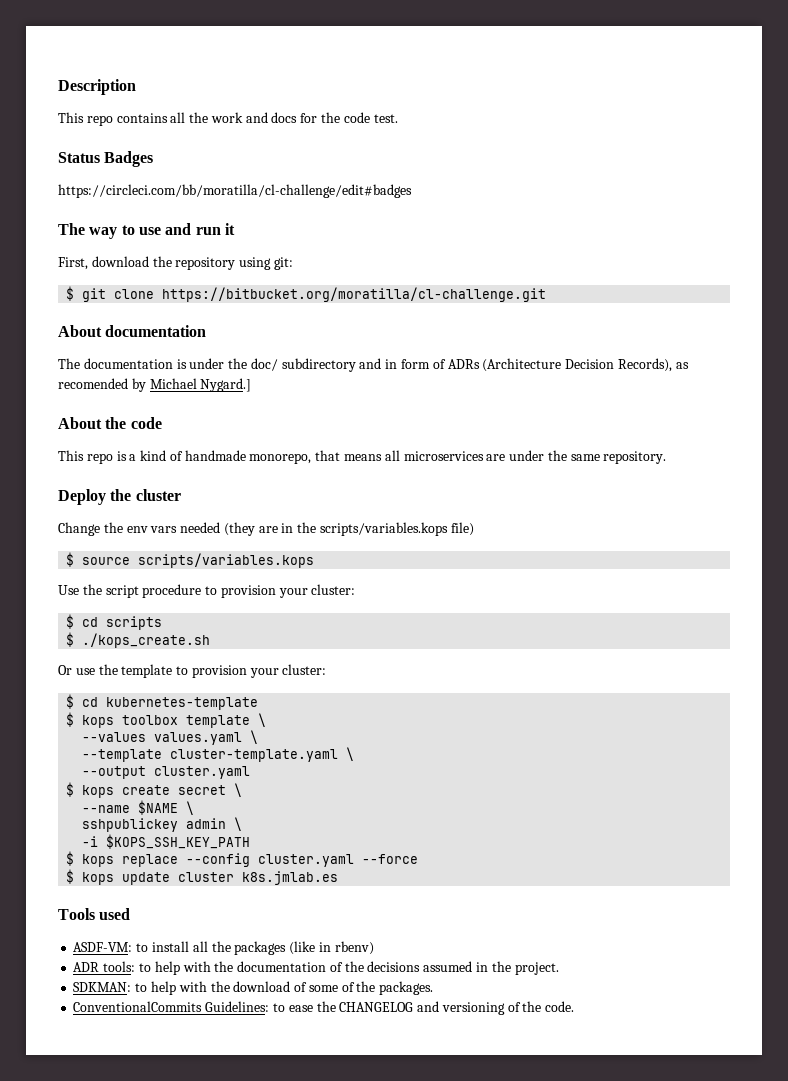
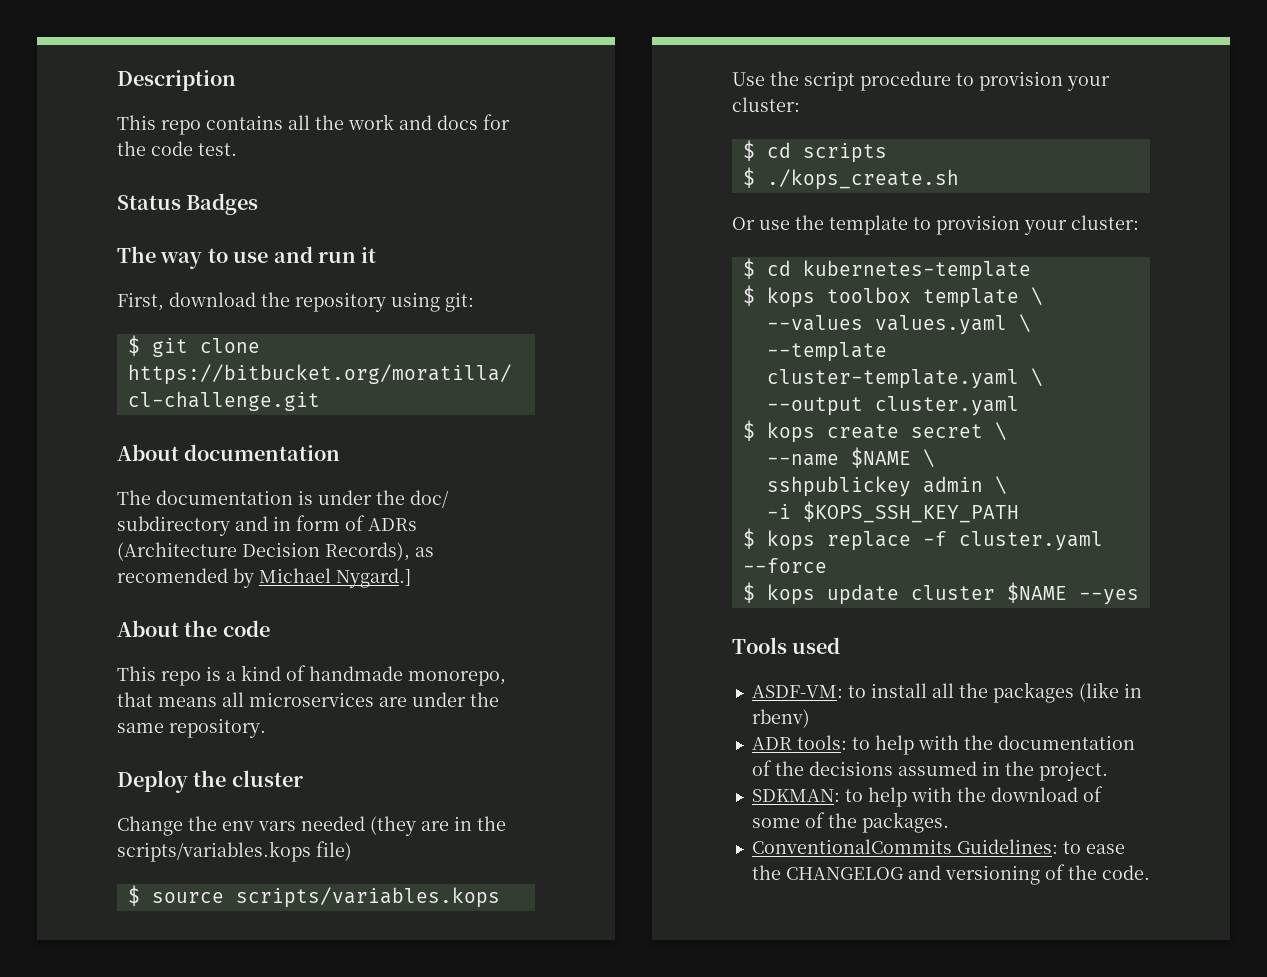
[58,184,412,198] // https://circleci.com/bb/moratilla/cl-challenge/edit#badges -> (259, 204) none
[186,853,251,867] --config -> [922,531,947,546] -f
[242,871,339,885] k8s.jmlab.es -> [1006,582,1139,605] $NAME --yes

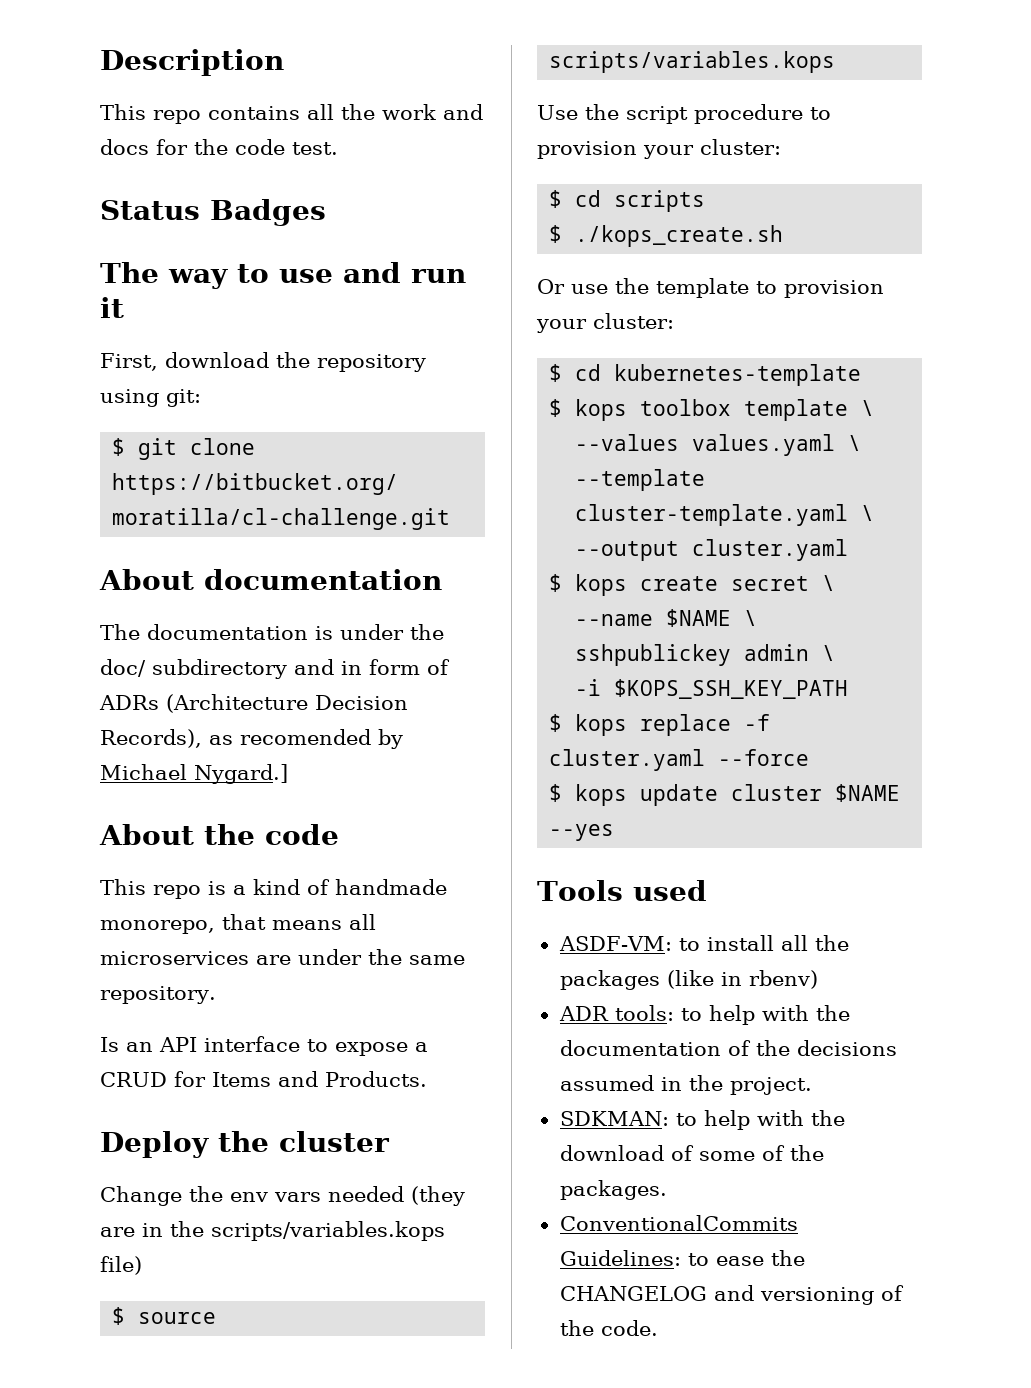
(266, 728) none -> [100,1036,428,1056] [100,1071,427,1087] // Is an API interface to expose a CRUD for Items and Products.

